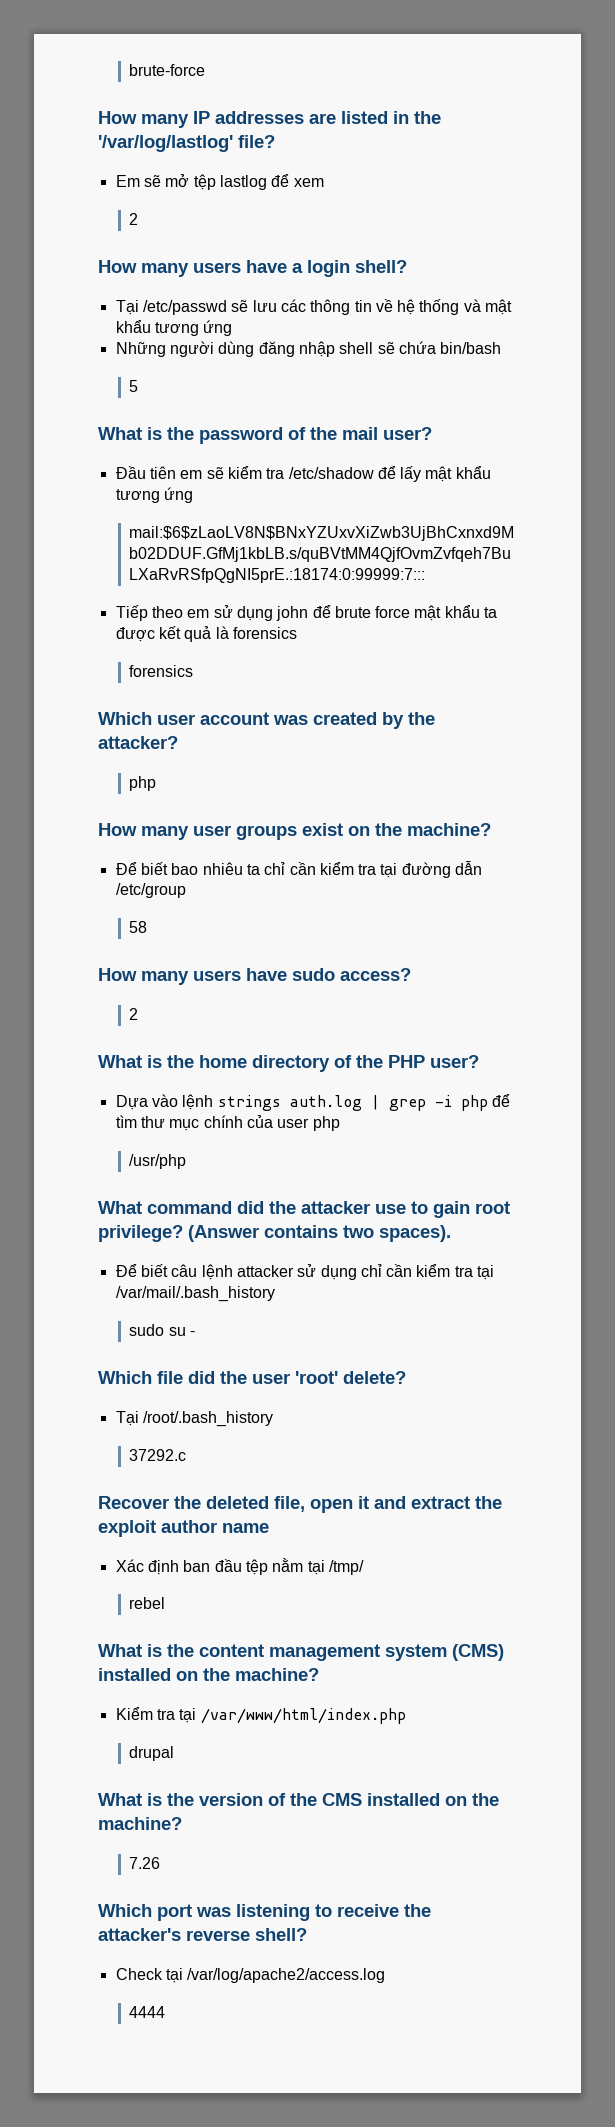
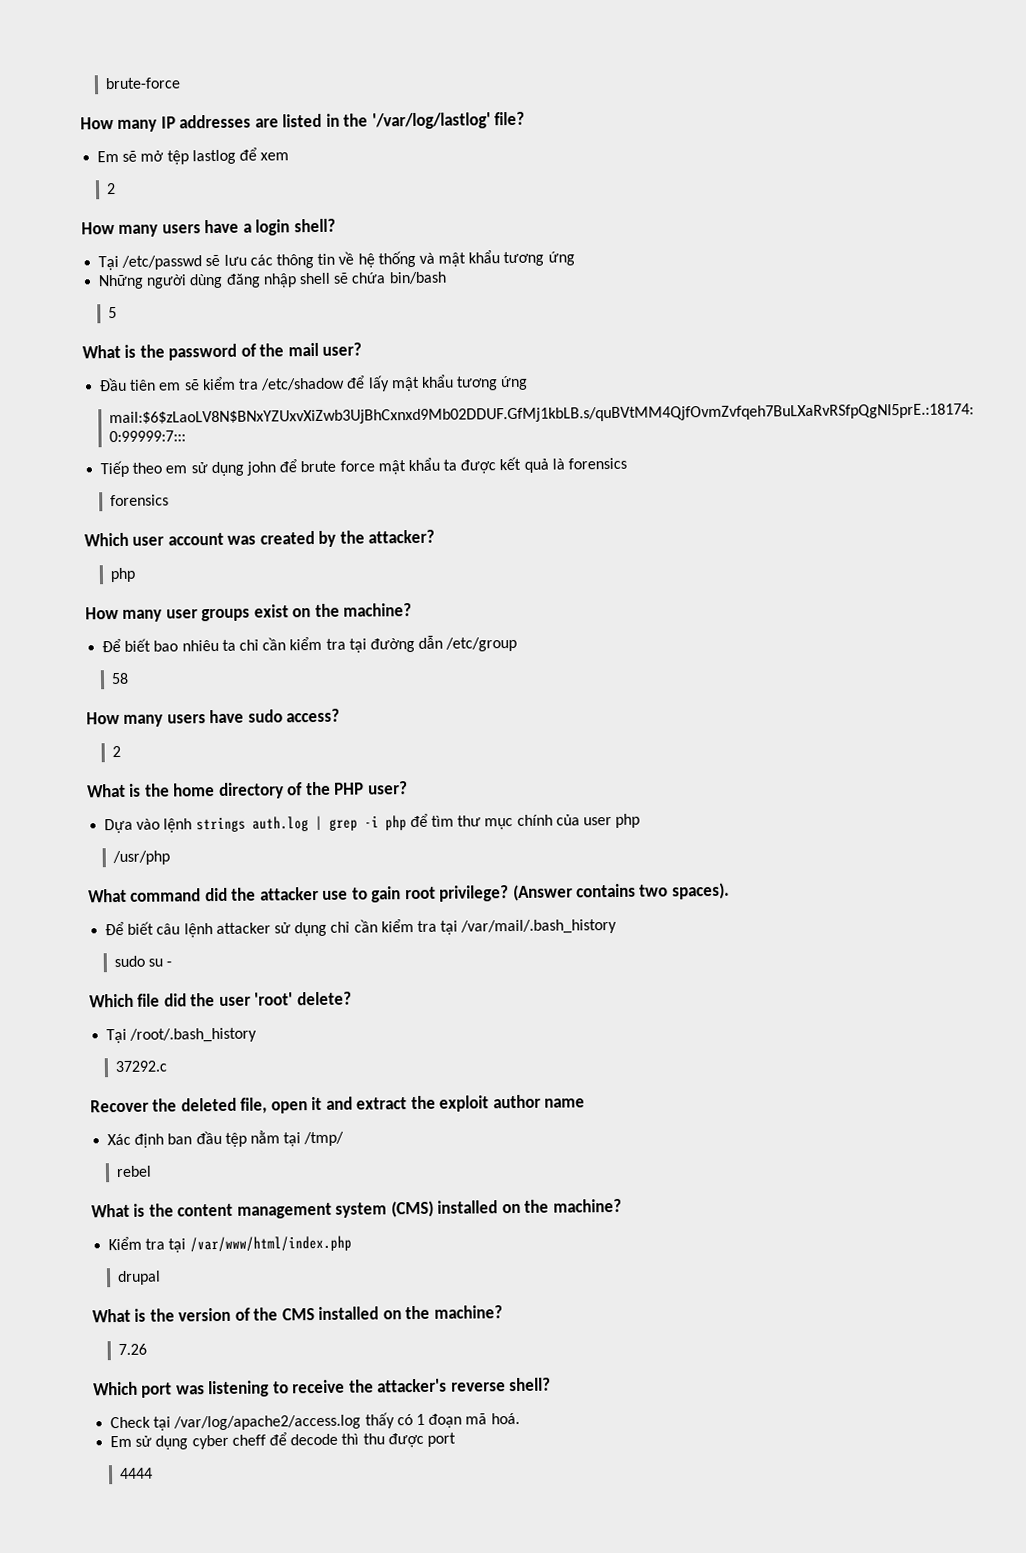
(386, 1975) none -> [364,1412,520,1429] [110,1432,456,1450] thấy có 1 đoạn mã hoá. // Em sử dụng cyber cheff để decode thì thu được port

